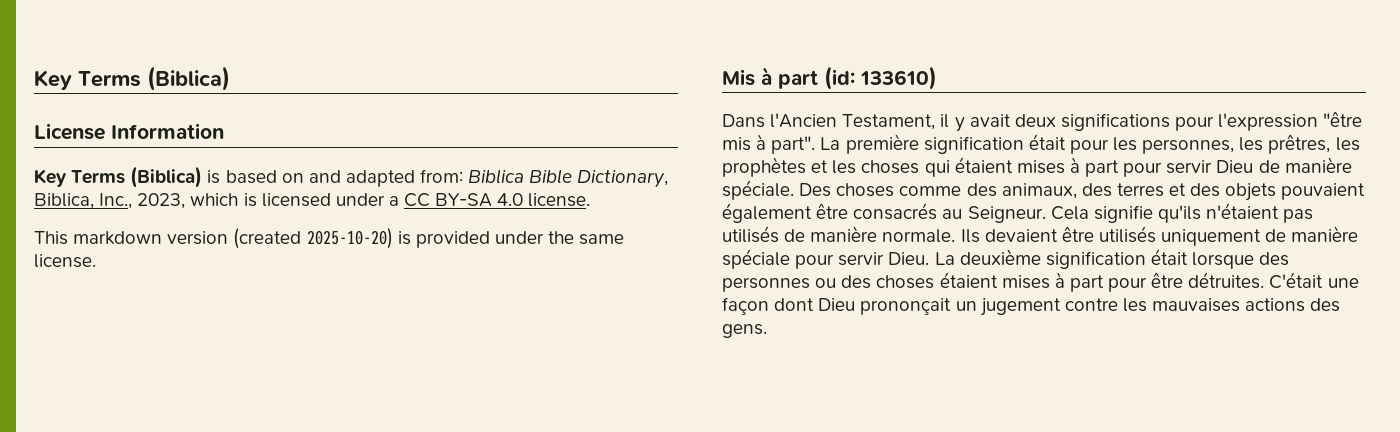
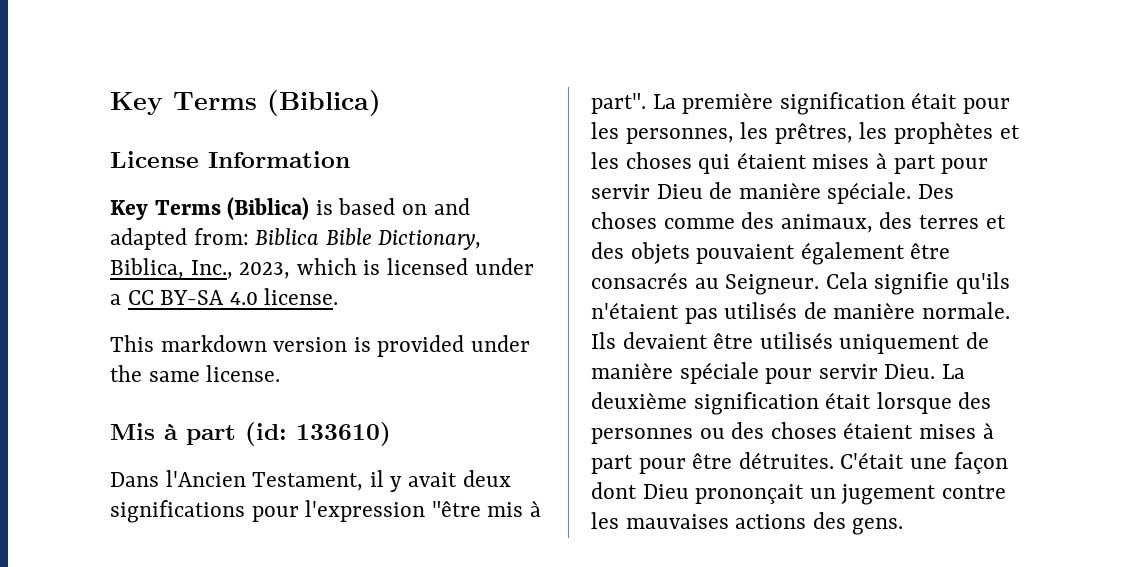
[233,228,393,249] (created 2025-10-20) -> (348, 344) none

